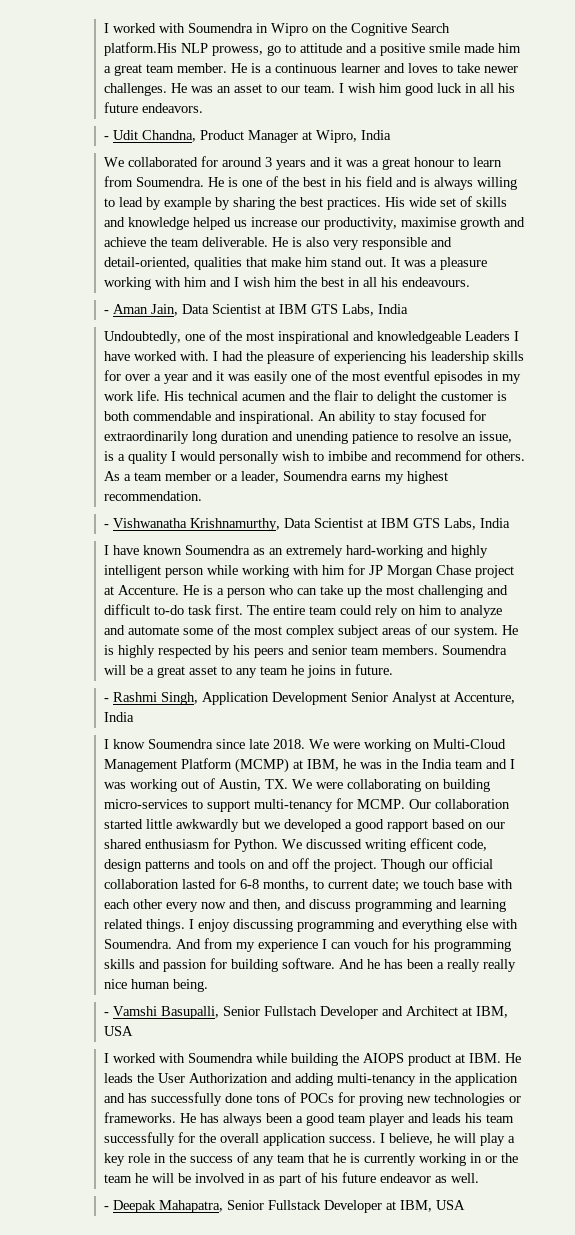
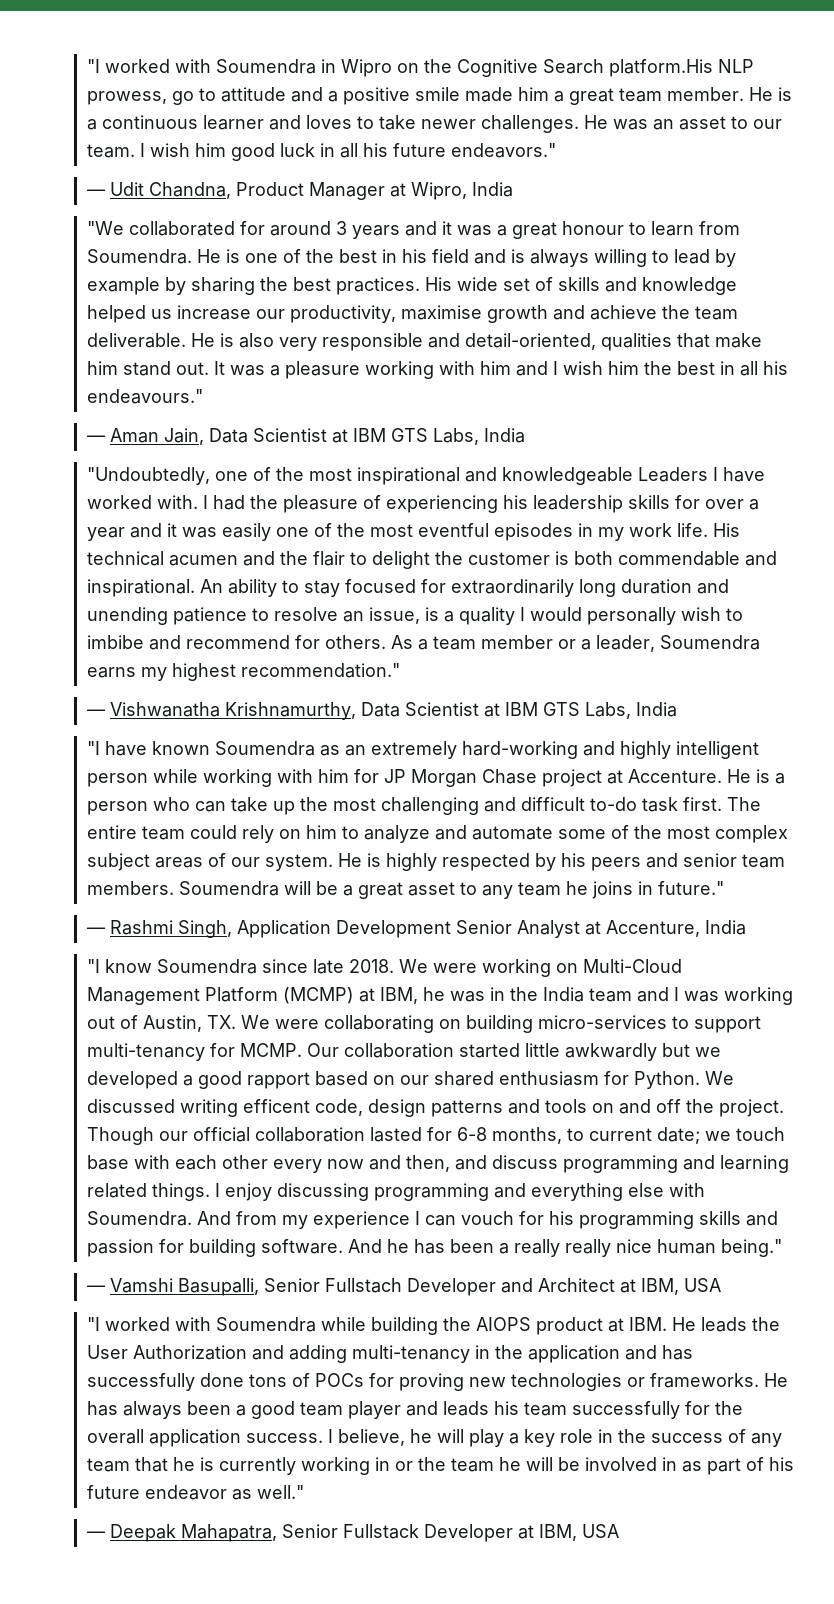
[104,23,110,33] I -> [87,59,101,73] "I
[142,103,204,113] [104,136,110,140] endeavors. // - -> [451,143,557,158] [87,189,106,196] endeavors." // —
[104,157,125,167] We -> [87,221,125,235] "We
[402,277,471,287] [104,310,110,314] endeavours. // - -> [87,389,204,404] [87,435,106,442] endeavours." // —
[104,331,182,344] Undoubtedly, -> [87,467,211,485] "Undoubtedly,
[104,491,203,501] [104,524,110,528] recommendation. // - -> [241,663,401,678] [87,709,106,716] recommendation." // —
[104,545,110,555] I -> [87,741,101,755] "I
[355,664,394,675] [104,698,110,702] future. // - -> [658,881,725,895] [87,927,106,934] future." // —
[104,739,110,749] I -> [87,959,101,973] "I
[173,979,209,992] [104,1012,110,1016] being. // - -> [721,1239,783,1257] [87,1285,106,1292] being." // —
[104,1053,110,1063] I -> [87,1317,101,1331] "I
[451,1173,480,1183] [104,1206,110,1210] well. // - -> [257,1485,305,1499] [87,1531,106,1538] well." // —

